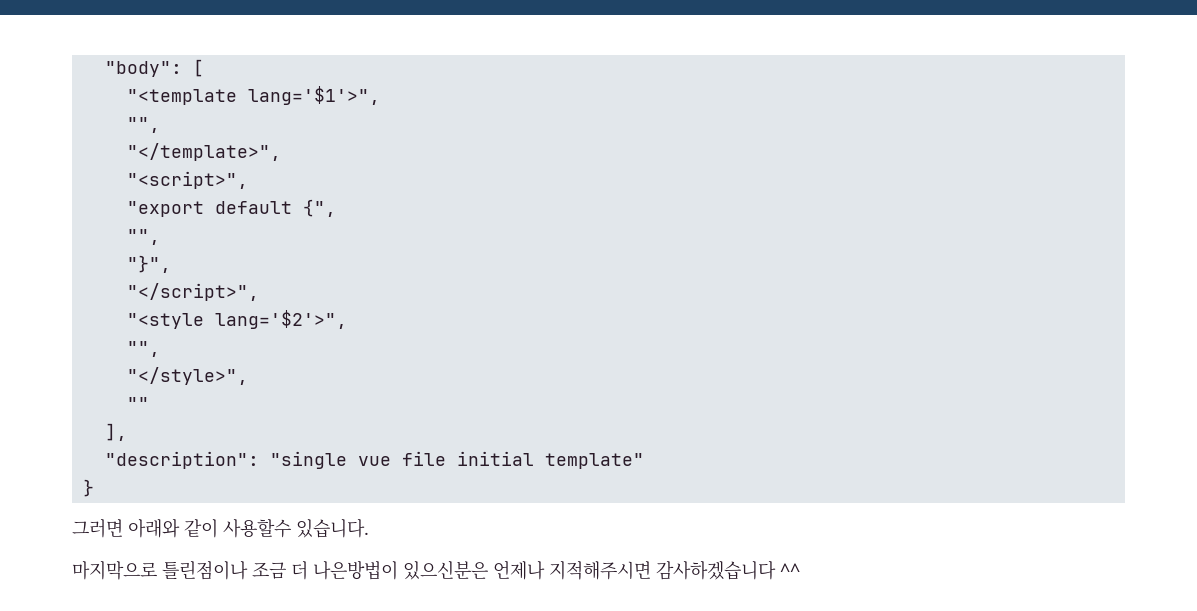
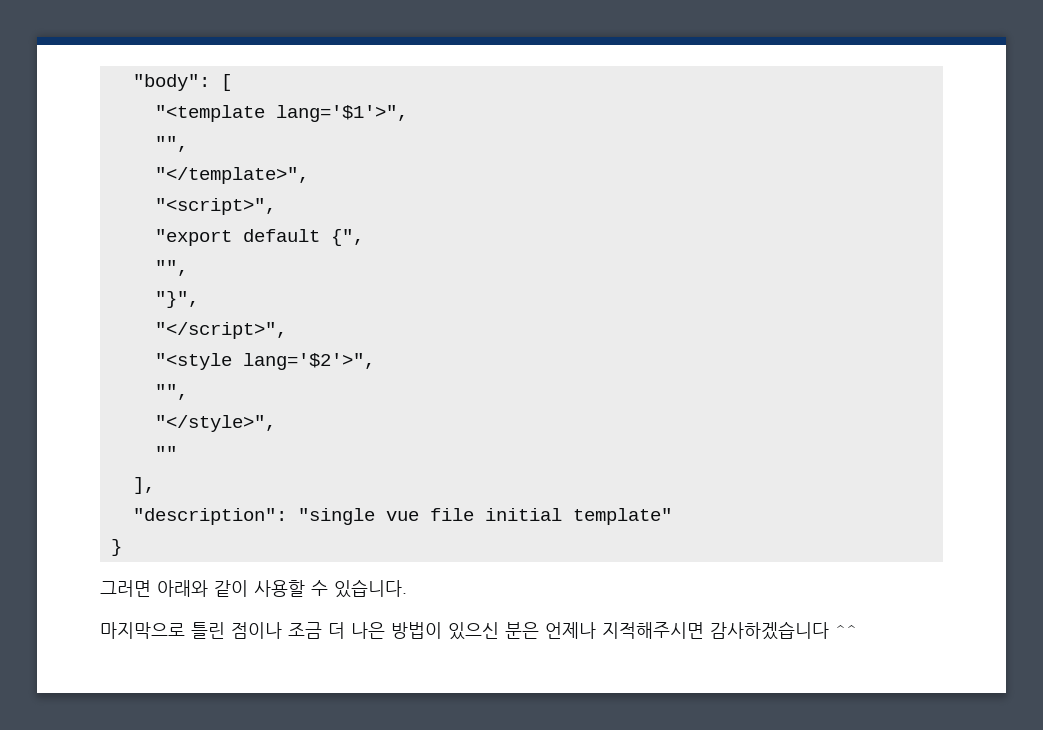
[223,519,291,538] 사용할수 -> [254,580,328,597] 사용할 수
[162,560,488,580] 틀린점이나 조금 더 나은방법이 있으신분은 -> [191,622,539,640] 틀린 점이나 조금 더 나은 방법이 있으신 분은

